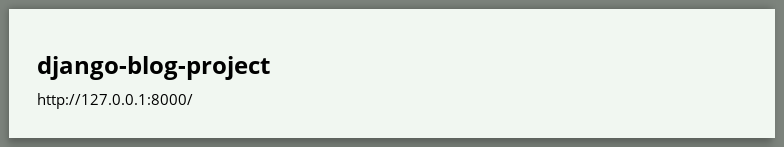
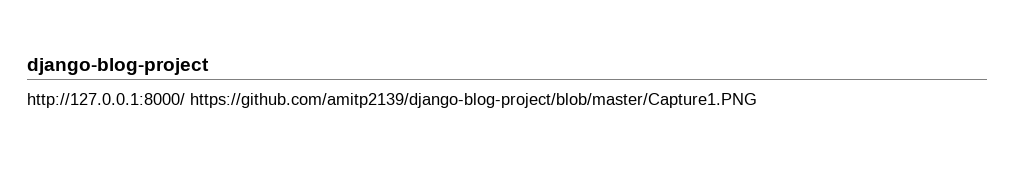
(193, 101) none -> [190,93,757,108] https://github.com/amitp2139/django-blog-project/blob/master/Capture1.PNG

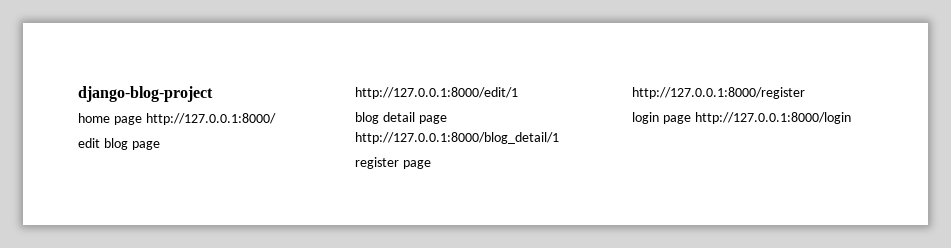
(209, 66) none -> [78,113,142,125] home page
[190,93,757,108] https://github.com/amitp2139/django-blog-project/blob/master/Capture1.PNG -> [78,138,160,150] [355,87,518,99] [355,112,447,124] [355,132,559,144] [355,157,431,169] [632,87,805,99] [632,112,851,124] // edit blog page http://127.0.0.1:8000/edit/1 // blog detail page http://127.0.0.1:8000/blog_detail/1 // register page http://127.0.0.1:8000/register // login page http://127.0.0.1:8000/login

